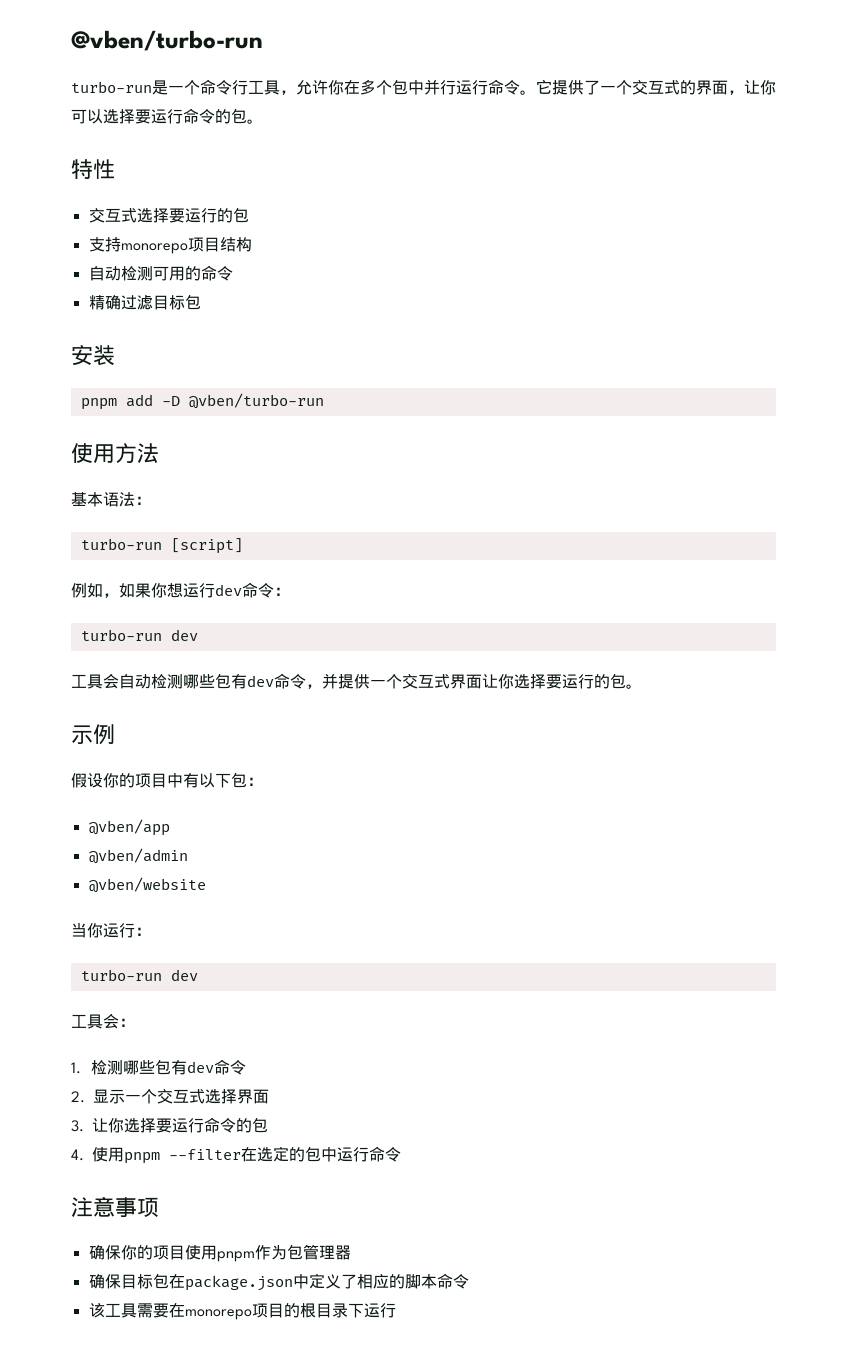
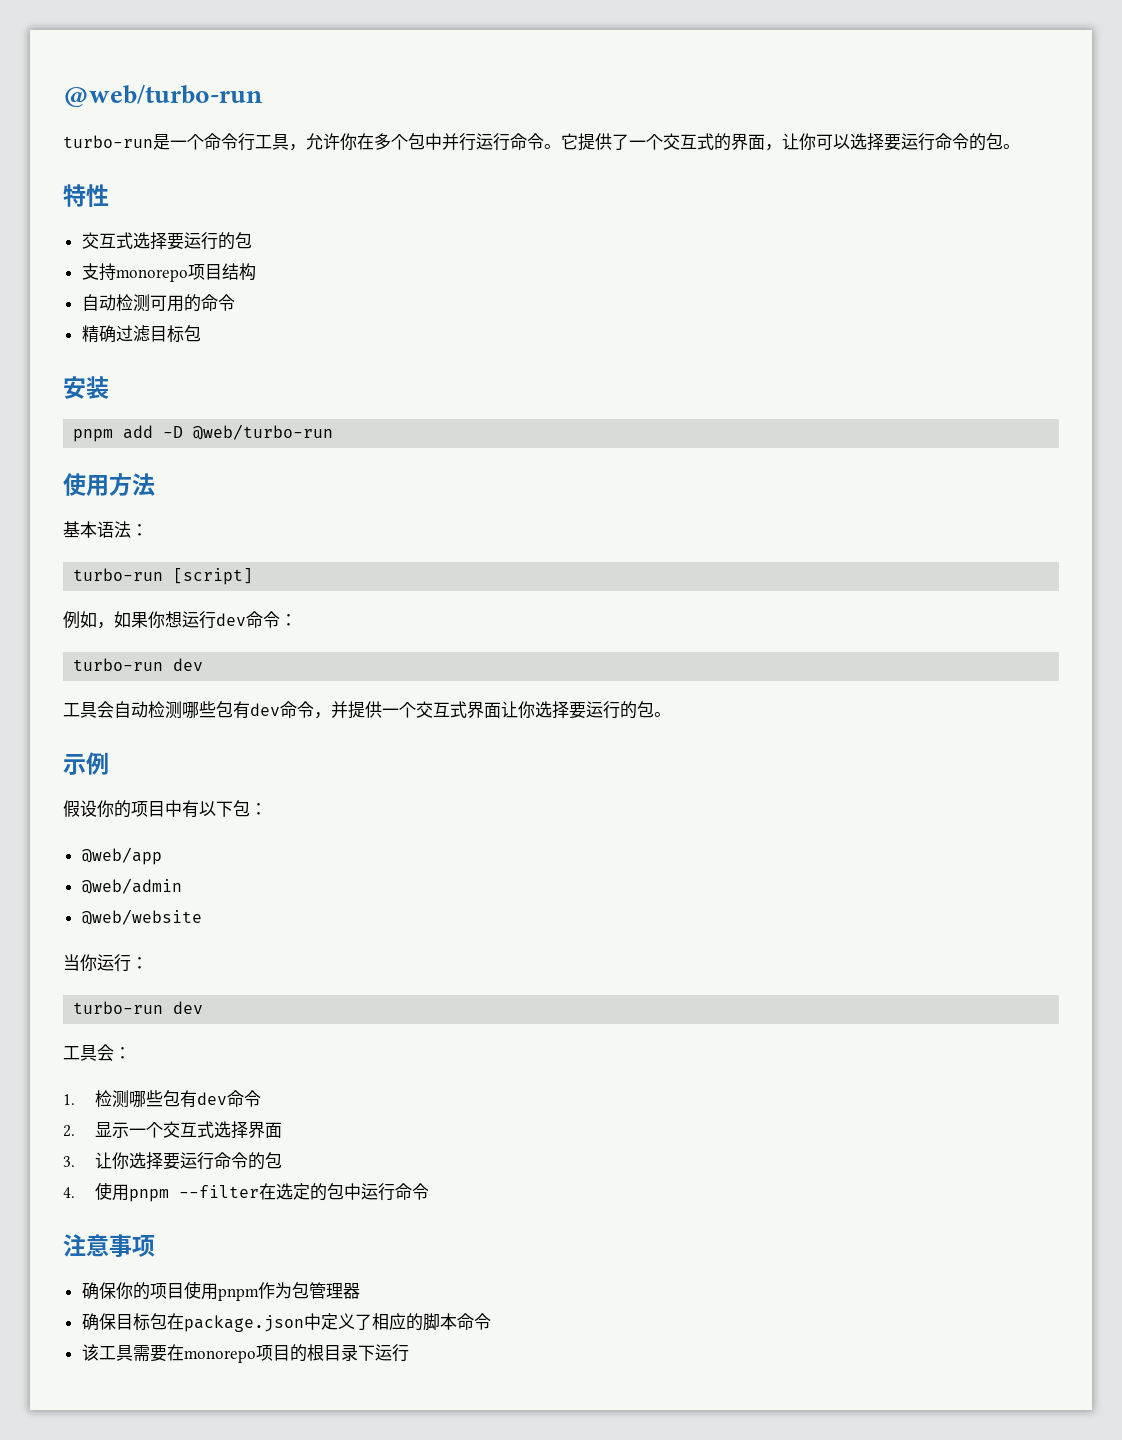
[71,30,263,51] @vben/turbo-run -> [63,84,263,108] @web/turbo-run
[188,393,324,409] @vben/turbo-run -> [193,424,334,440] @web/turbo-run
[88,819,170,836] [88,848,188,864] [88,877,206,893] @vben/app // @vben/admin // @vben/website -> [81,847,162,865] [81,878,182,894] [81,909,202,925] @web/app // @web/admin // @web/website

